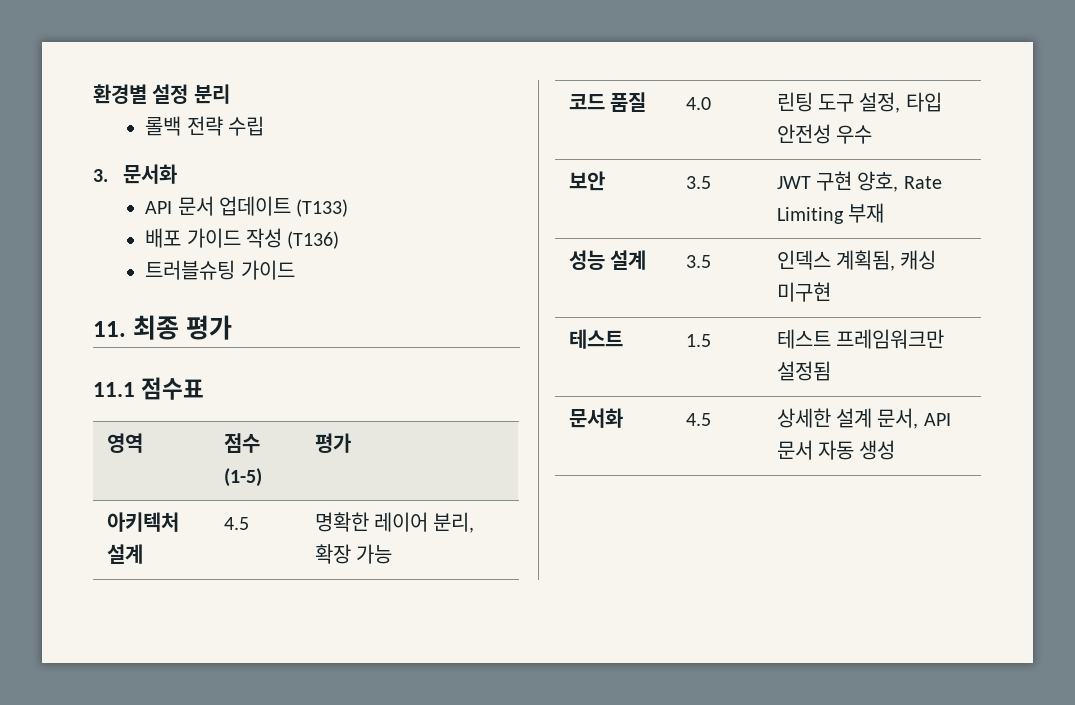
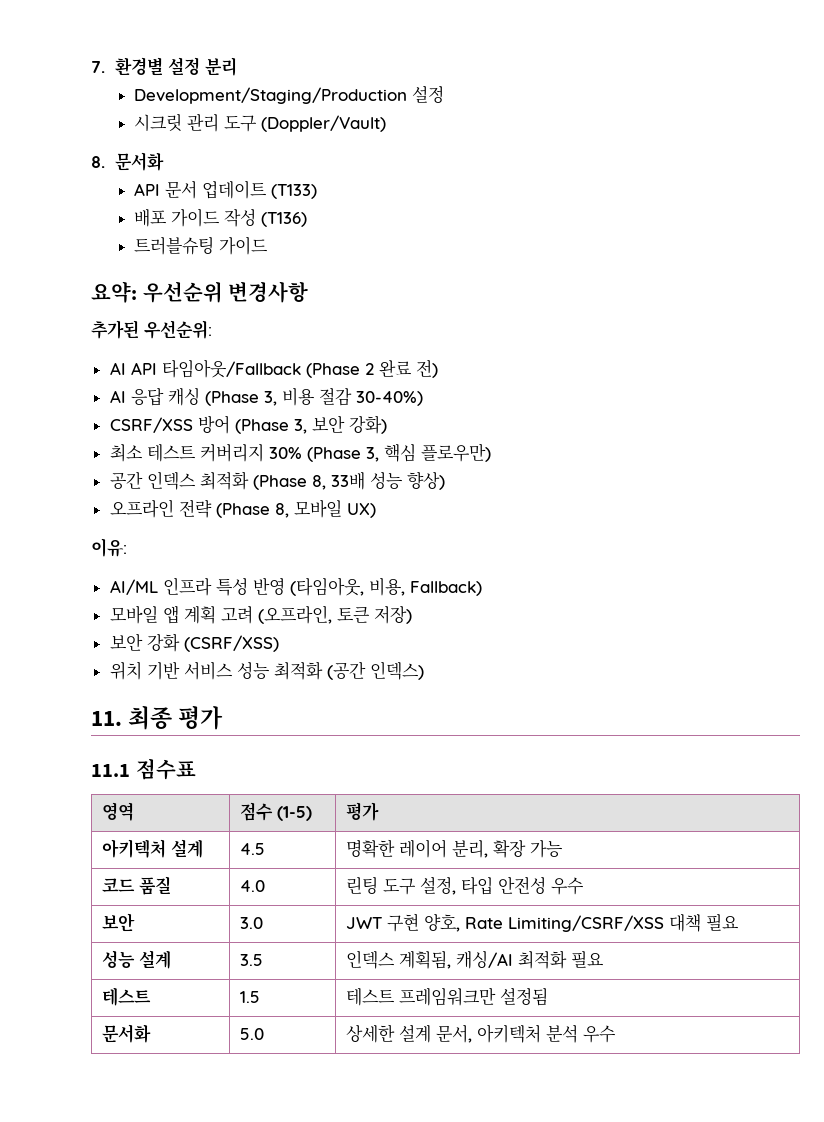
(93, 94) none -> [91,61,105,73] 7.
[145,116,264,136] [93,169,108,182] 롤백 전략 수립 // 3. -> [134,85,445,104] [134,113,387,132] [91,156,105,168] Development/Staging/Production 설정 // 시크릿 관리 도구 (Doppler/Vault) // 8.
(295, 270) none -> [91,281,309,303] [91,320,212,339] [109,359,438,378] [109,387,423,406] [109,415,387,434] [109,443,491,462] [109,471,445,490] [109,499,376,518] [91,538,127,557] [109,577,482,596] [109,605,412,624] [109,633,279,652] [109,661,424,680] // 요약: 우선순위 변경사항 // 추가된 우선순위: // AI API 타임아웃/Fallback (Phase 2 완료 전) // AI 응답 캐싱 (Phase 3, 비용 절감 30-40%) // CSRF/XSS 방어 (Phase 3, 보안 강화) // 최소 테스트 커버리지 30% (Phase 3, 핵심 플로우만) // 공간 인덱스 최적화 (Phase 8, 33배 성능 향상) // 오프라인 전략 (Phase 8, 모바일 UX) // 이유: // AI/ML 인프라 특성 반영 (타임아웃, 비용, Fallback) // 모바일 앱 계획 고려 (오프라인, 토큰 저장) // 보안 강화 (CSRF/XSS) // 위치 기반 서비스 성능 최적화 (공간 인덱스)
[685,176,711,189] 3.5 -> [240,917,264,929] 3.0
[776,203,884,224] Limiting 부재 -> [508,914,740,932] Limiting/CSRF/XSS 대책 필요
[900,250,937,270] [776,282,831,302] 캐싱 미구현 -> [456,950,605,969] 캐싱/AI 최적화 필요
[685,413,711,426] 4.5 -> [240,1028,265,1040] 5.0
[923,413,951,426] [776,440,896,460] API 문서 자동 생성 -> [477,1024,617,1043] 아키텍처 분석 우수

